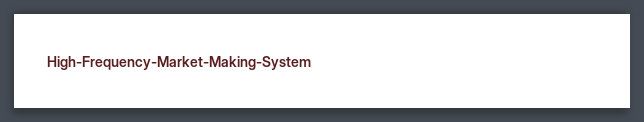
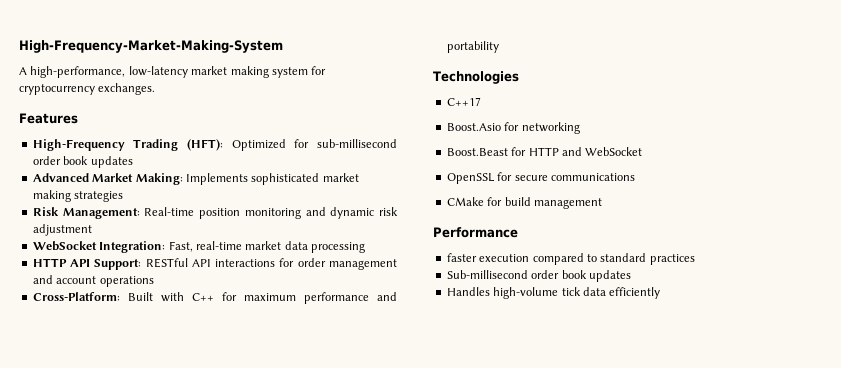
(311, 63) none -> [19,66,327,78] [19,83,156,95] [19,113,78,124] [32,139,397,151] [32,156,133,168] [32,173,359,185] [32,190,124,202] [32,207,398,219] [32,224,92,236] [32,241,365,253] [32,258,397,270] [32,275,154,287] [32,292,397,304] [446,41,499,53] [433,71,519,84] [446,97,481,106] [446,122,580,134] [446,147,643,156] [446,172,635,184] [446,197,602,209] [433,227,518,238] [446,253,695,265] [446,270,631,282] [446,287,661,299] // A high-performance, low-latency market making system for cryptocurrency exchanges. // Features // High-Frequency Trading (HFT): Optimized for sub-millisecond order book updates // Advanced Market Making: Implements sophisticated market making strategies // Risk Management: Real-time position monitoring and dynamic risk adjustment // WebSocket Integration: Fast, real-time market data processing // HTTP API Support: RESTful API interactions for order management and account operations // Cross-Platform: Built with C++ for maximum performance and portability // Technologies // C++17 // Boost.Asio for networking // Boost.Beast for HTTP and WebSocket // OpenSSL for secure communications // CMake for build management // Performance // faster execution compared to standard practices // Sub-millisecond order book updates // Handles high-volume tick data efficiently

